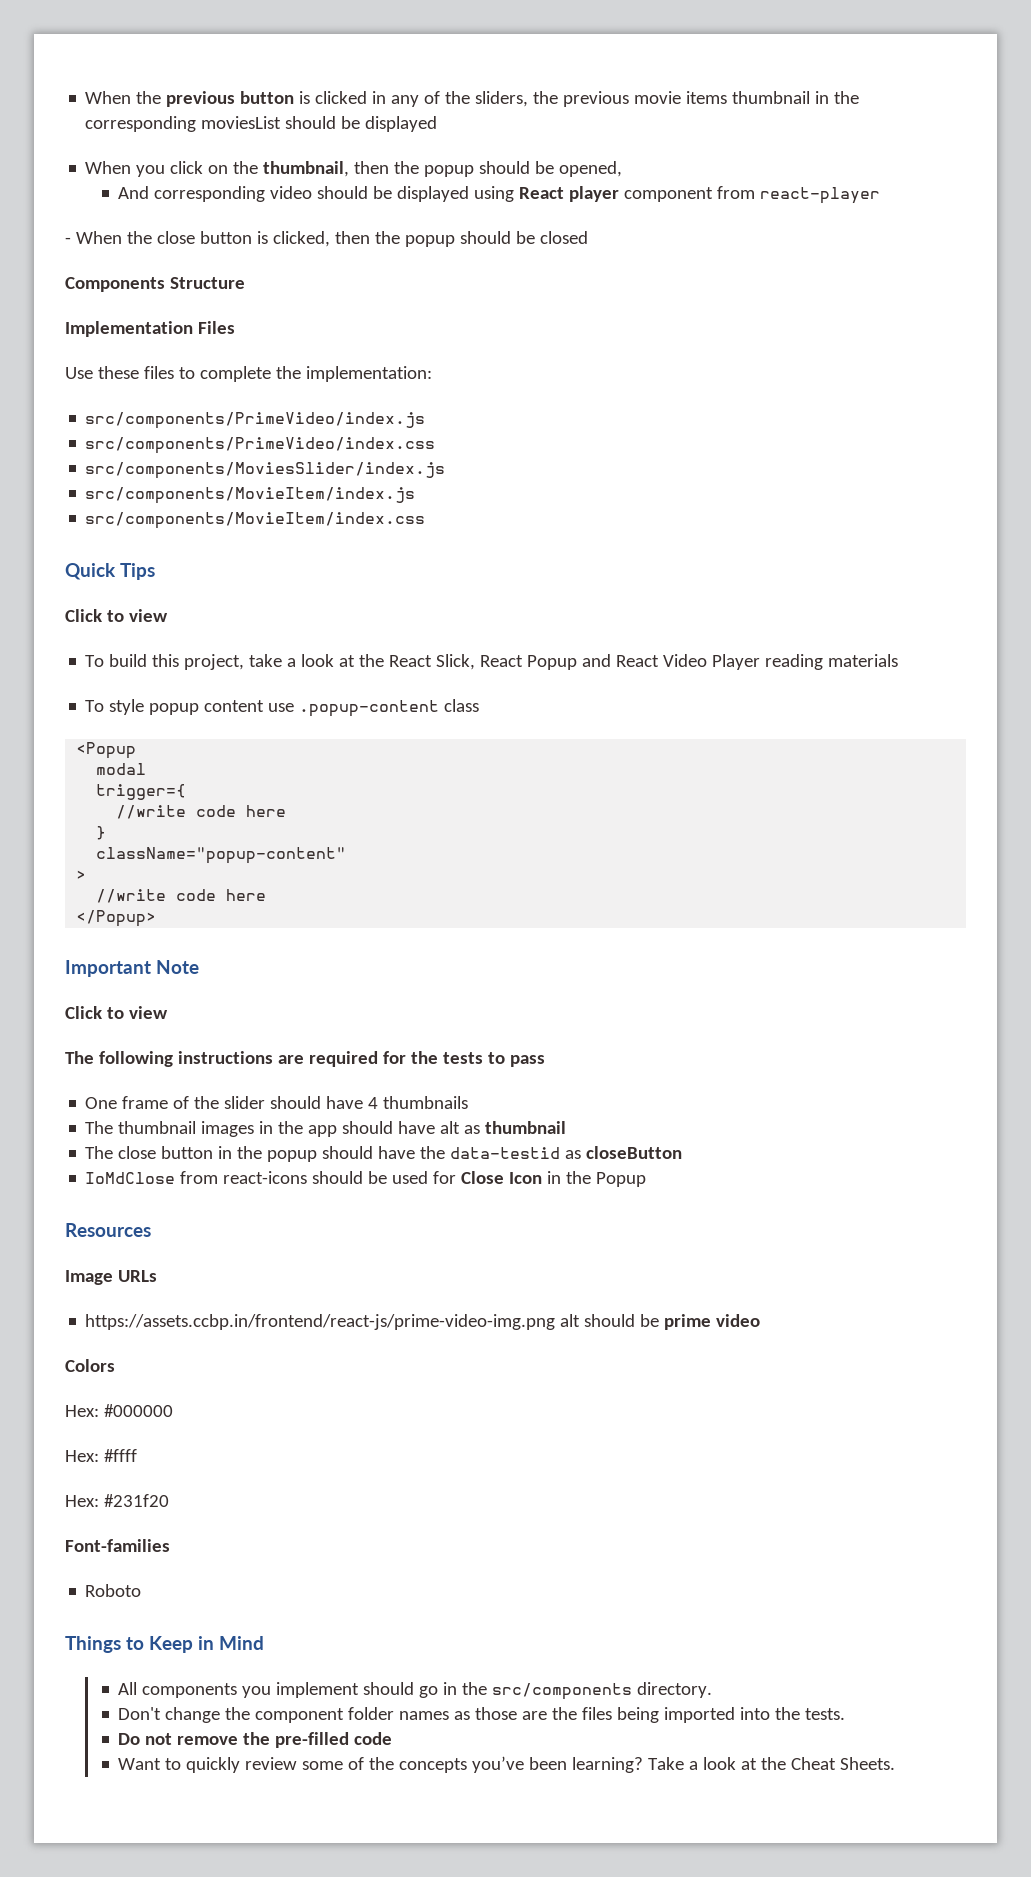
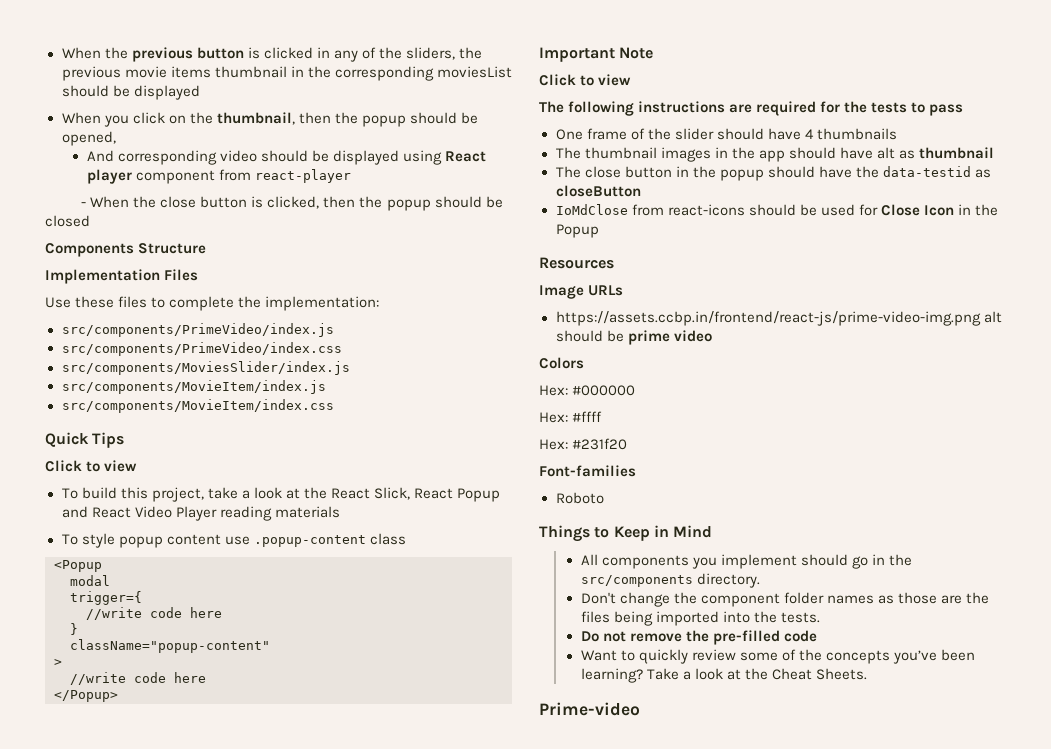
(896, 1763) none -> [539,702,640,716] // Prime-video

